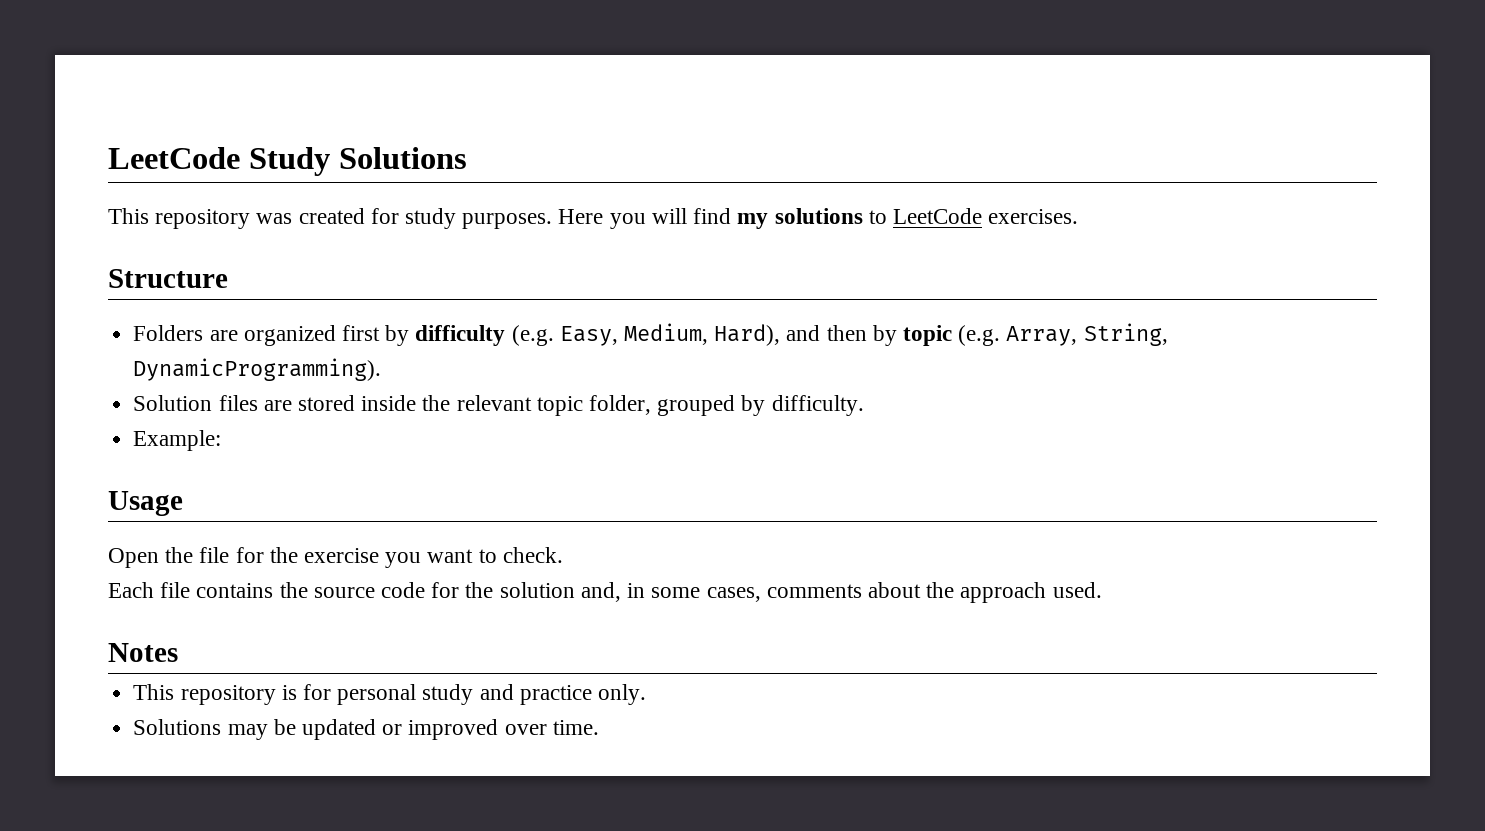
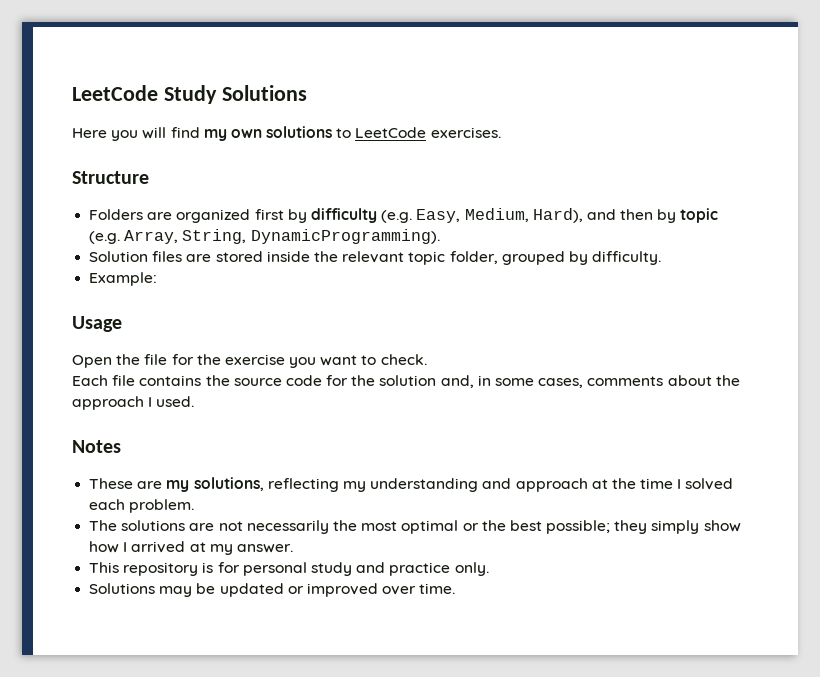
[108,208,553,229] This repository was created for study purposes. -> (307, 93) none
(769, 221) none -> [230,129,262,138] own
(1047, 592) none -> [148,397,153,407] I
(178, 652) none -> [89,477,734,492] [89,499,195,513] [89,520,741,534] [89,541,293,555] // These are my solutions, reflecting my understanding and approach at the time I solved each problem. // The solutions are not necessarily the most optimal or the best possible; they simply show how I arrived at my answer.

